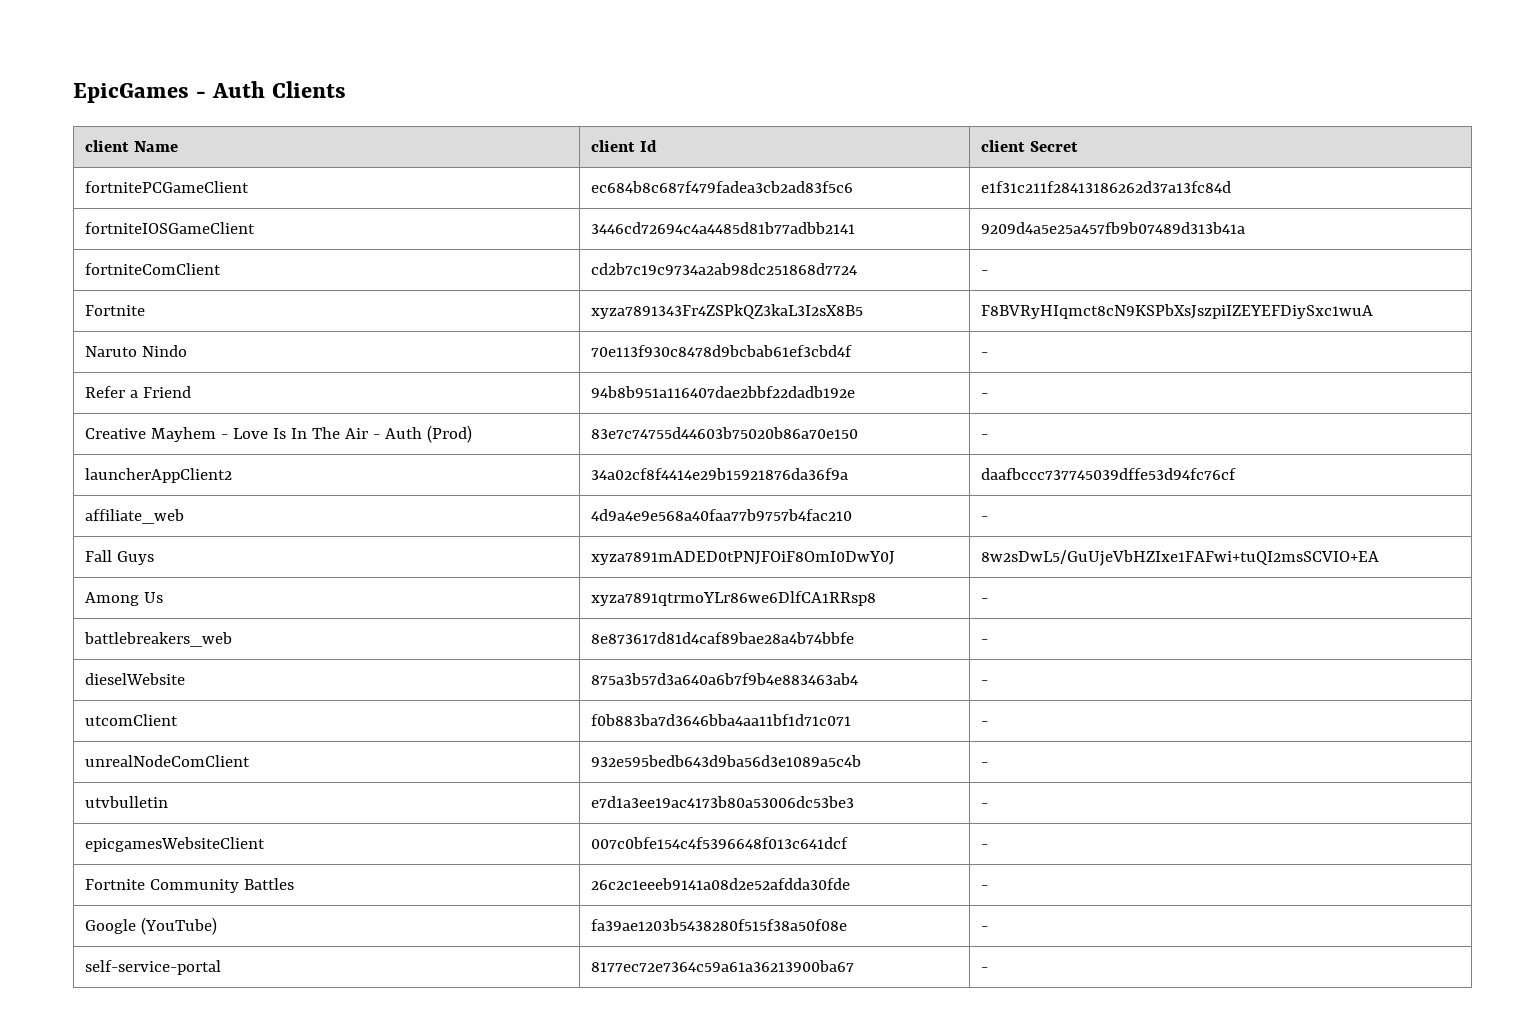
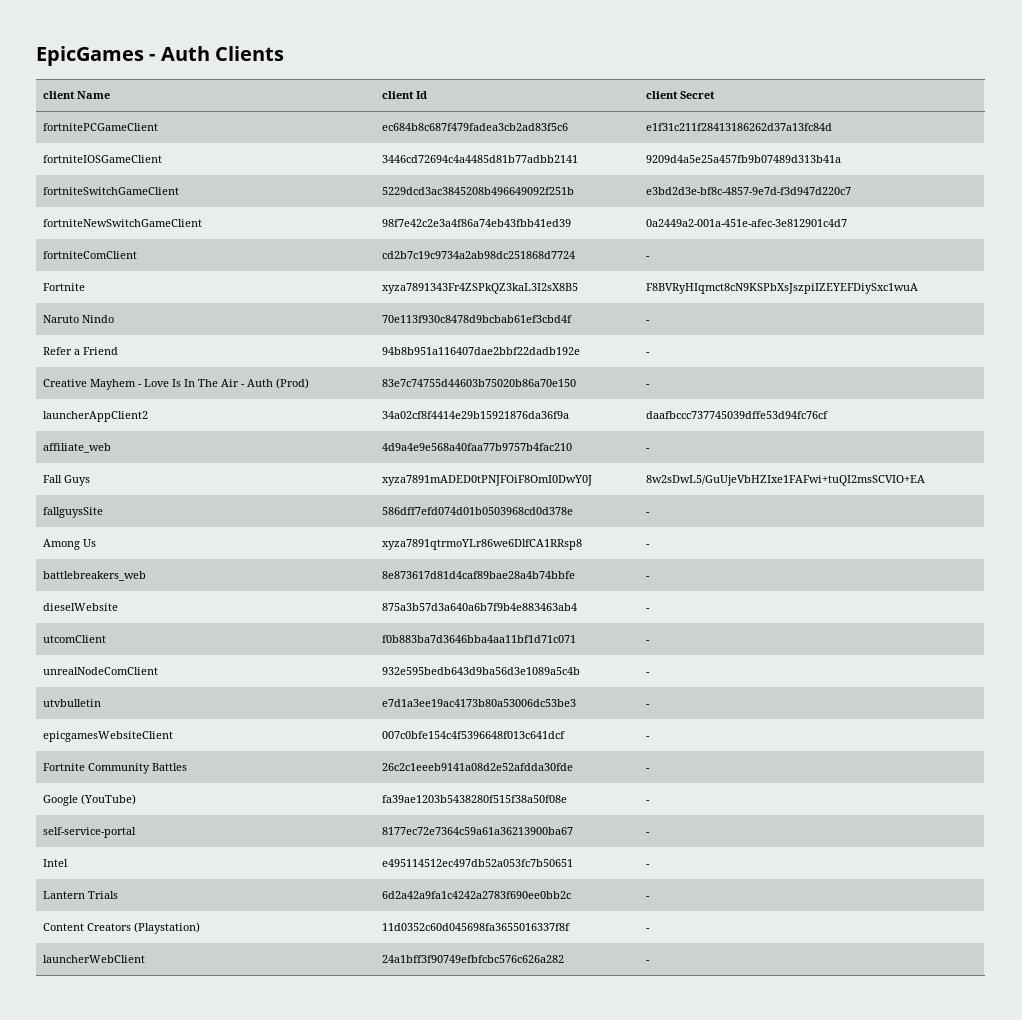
(1245, 228) none -> [43,187,180,195] [382,187,575,195] [646,187,852,195] [43,219,203,227] [382,219,572,227] [646,219,848,227] // fortniteSwitchGameClient | 5229dcd3ac3845208b496649092f251b | e3bd2d3e-bf8c-4857-9e7d-f3d947d220c7 // fortniteNewSwitchGameClient | 98f7e42c2e3a4f86a74eb43fbb41ed39 | 0a2449a2-001a-451e-afec-3e812901c4d7
(1379, 558) none -> [43,507,104,518] [382,507,574,515] [646,512,651,515] // fallguysSite | 586dff7efd074d01b0503968cd0d378e | -
(988, 969) none -> [43,859,69,867] [382,859,574,867] [646,864,651,867] [43,891,119,899] [382,891,572,899] [646,896,651,899] [43,922,201,934] [382,923,571,931] [646,928,651,931] [43,955,146,963] [382,955,565,963] [646,960,651,963] // Intel | e495114512ec497db52a053fc7b50651 | - // Lantern Trials | 6d2a42a9fa1c4242a2783f690ee0bb2c | - // Content Creators (Playstation) | 11d0352c60d045698fa3655016337f8f | - // launcherWebClient | 24a1bff3f90749efbfcbc576c626a282 | -

